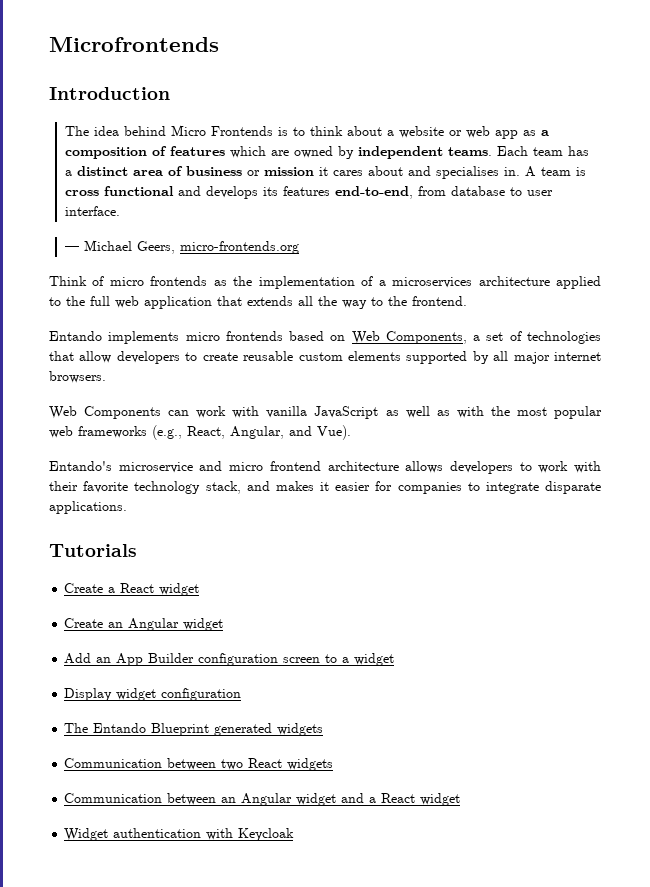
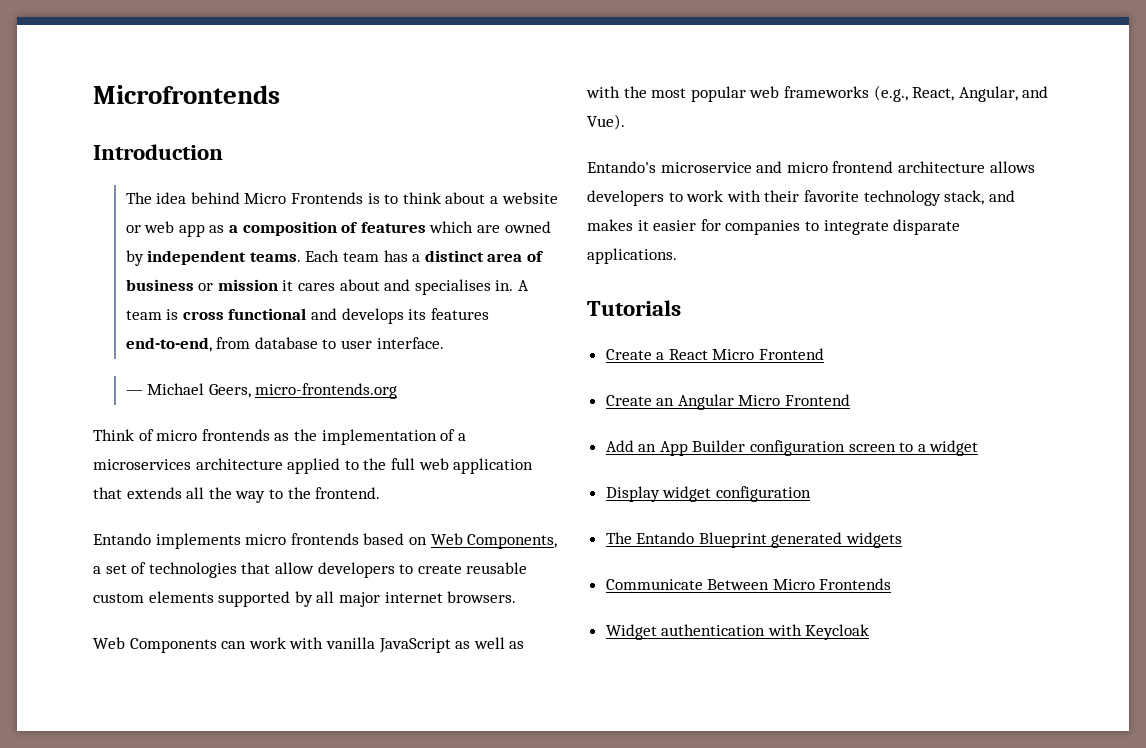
[159,583,200,596] widget -> [712,348,825,360] Micro Frontend
[183,618,224,631] widget -> [738,394,851,406] Micro Frontend
[64,758,334,771] [64,793,461,806] Communication between two React widgets // Communication between an Angular widget and a React widget -> [605,578,892,590] Communicate Between Micro Frontends

